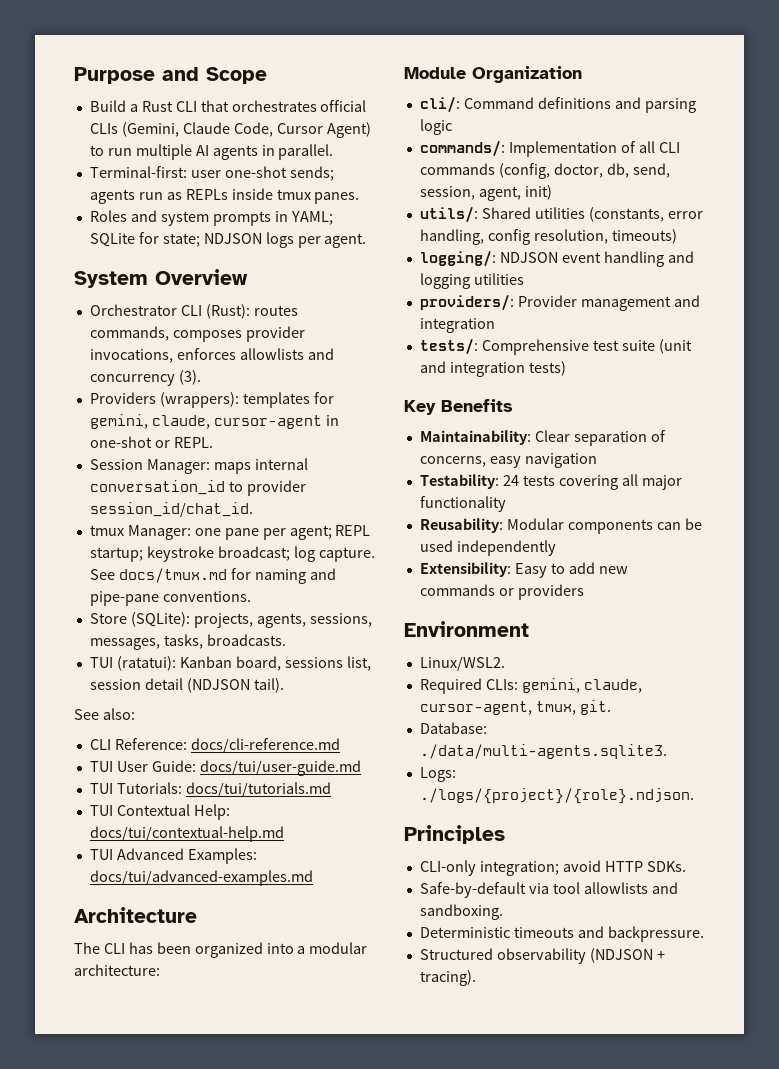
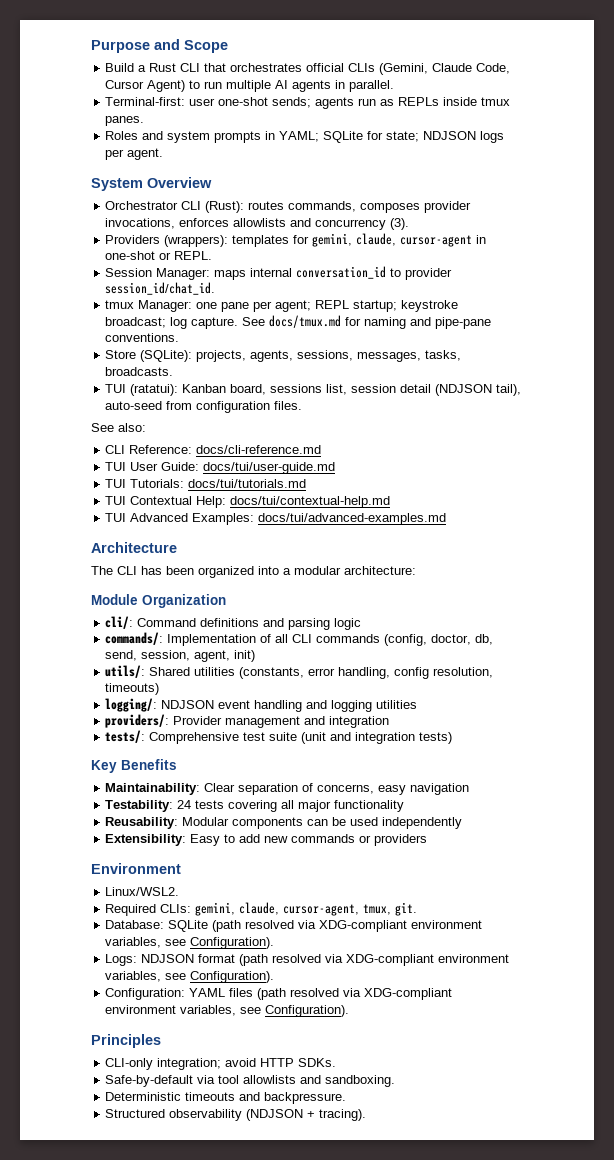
[253,678,284,693] tail). -> [496,384,522,396] [105,401,303,413] tail), auto-seed from configuration files.
[419,744,667,759] [419,767,456,782] [419,788,694,804] ./data/multi-agents.sqlite3. // Logs: ./logs/{project}/{role}.ndjson. -> [168,920,483,932] [105,937,275,949] [105,954,510,966] [105,971,275,983] [105,988,453,1000] [105,1005,350,1017] SQLite (path resolved via XDG-compliant environment variables, see Configuration). // Logs: NDJSON format (path resolved via XDG-compliant environment variables, see Configuration). // Configuration: YAML files (path resolved via XDG-compliant environment variables, see Configuration).

